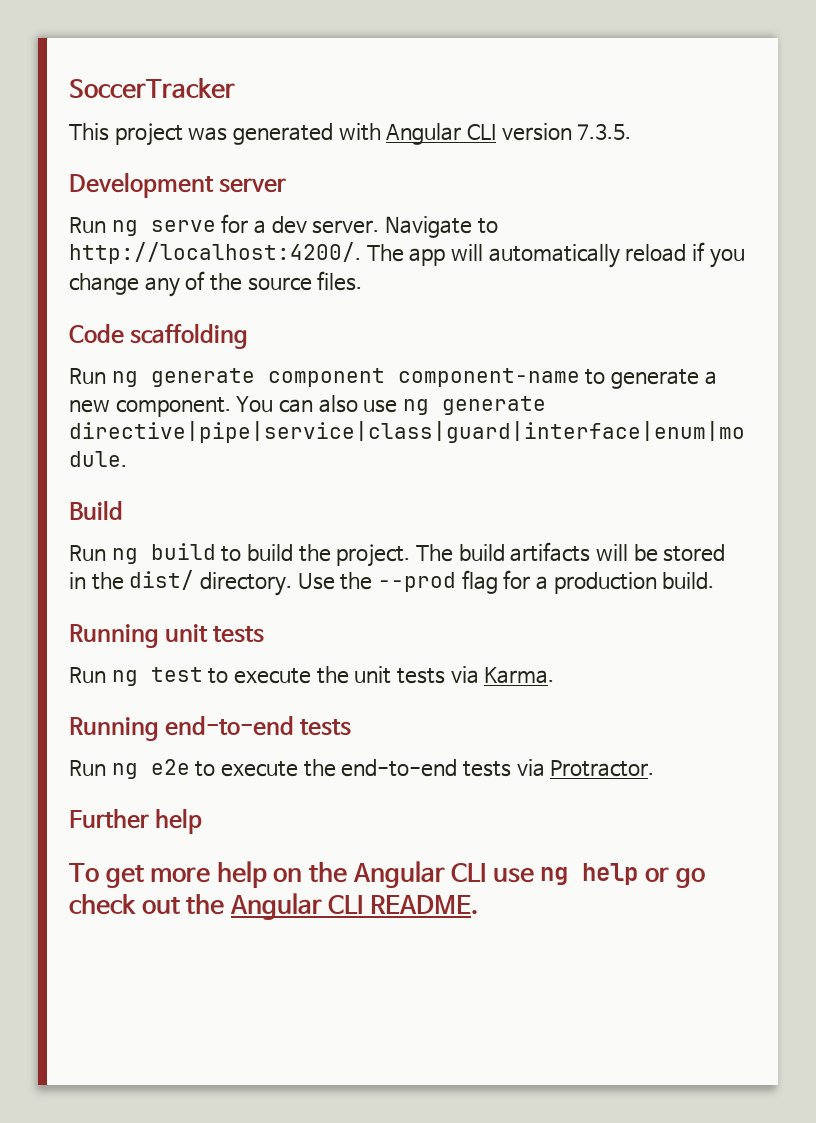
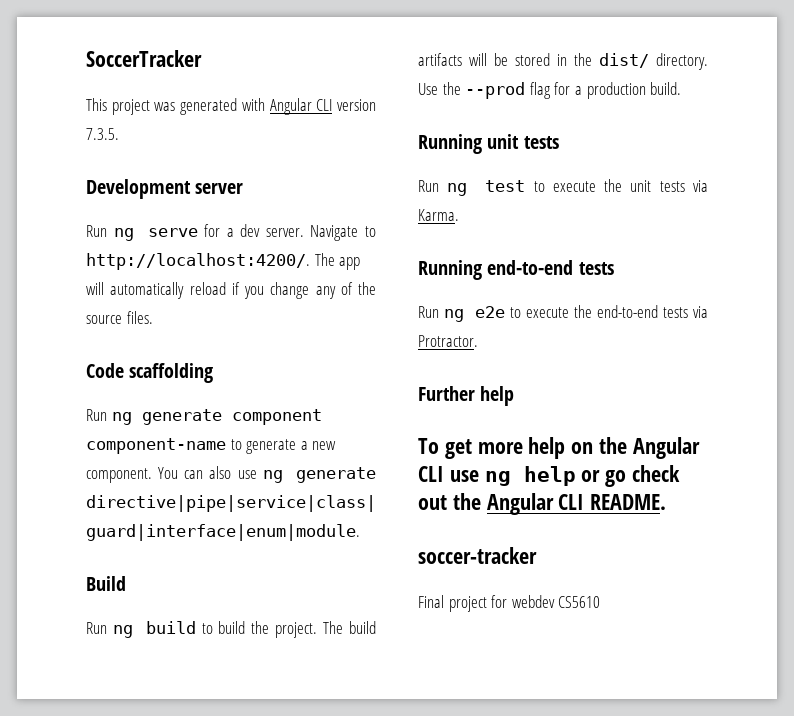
(479, 905) none -> [418,547,537,564] [418,595,601,612] // soccer-tracker // Final project for webdev CS5610

